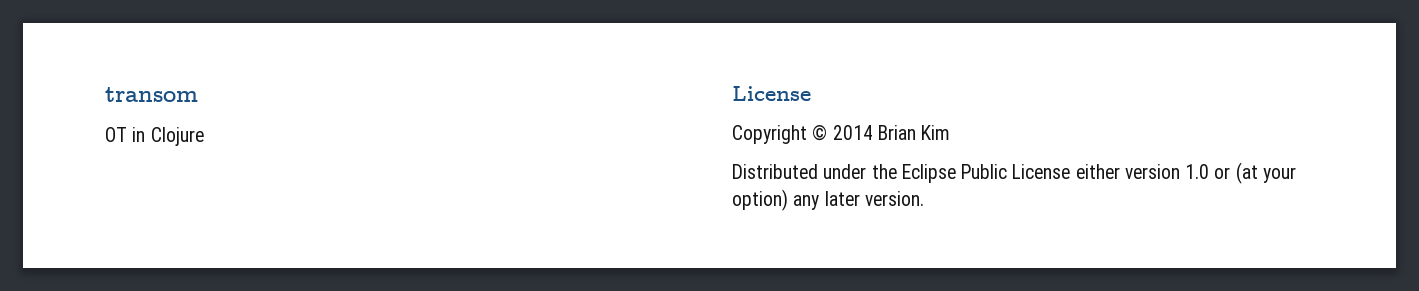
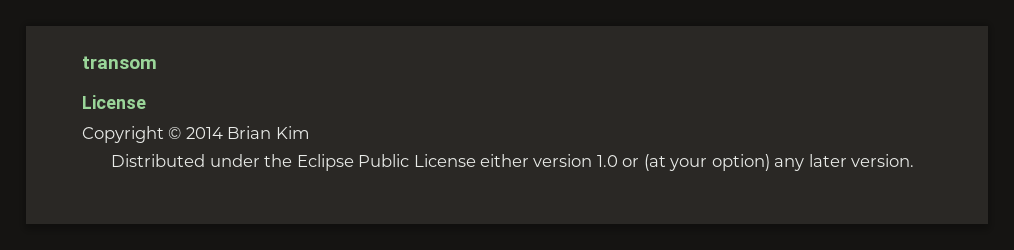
[105,127,204,146] // OT in Clojure -> (157, 62) none

